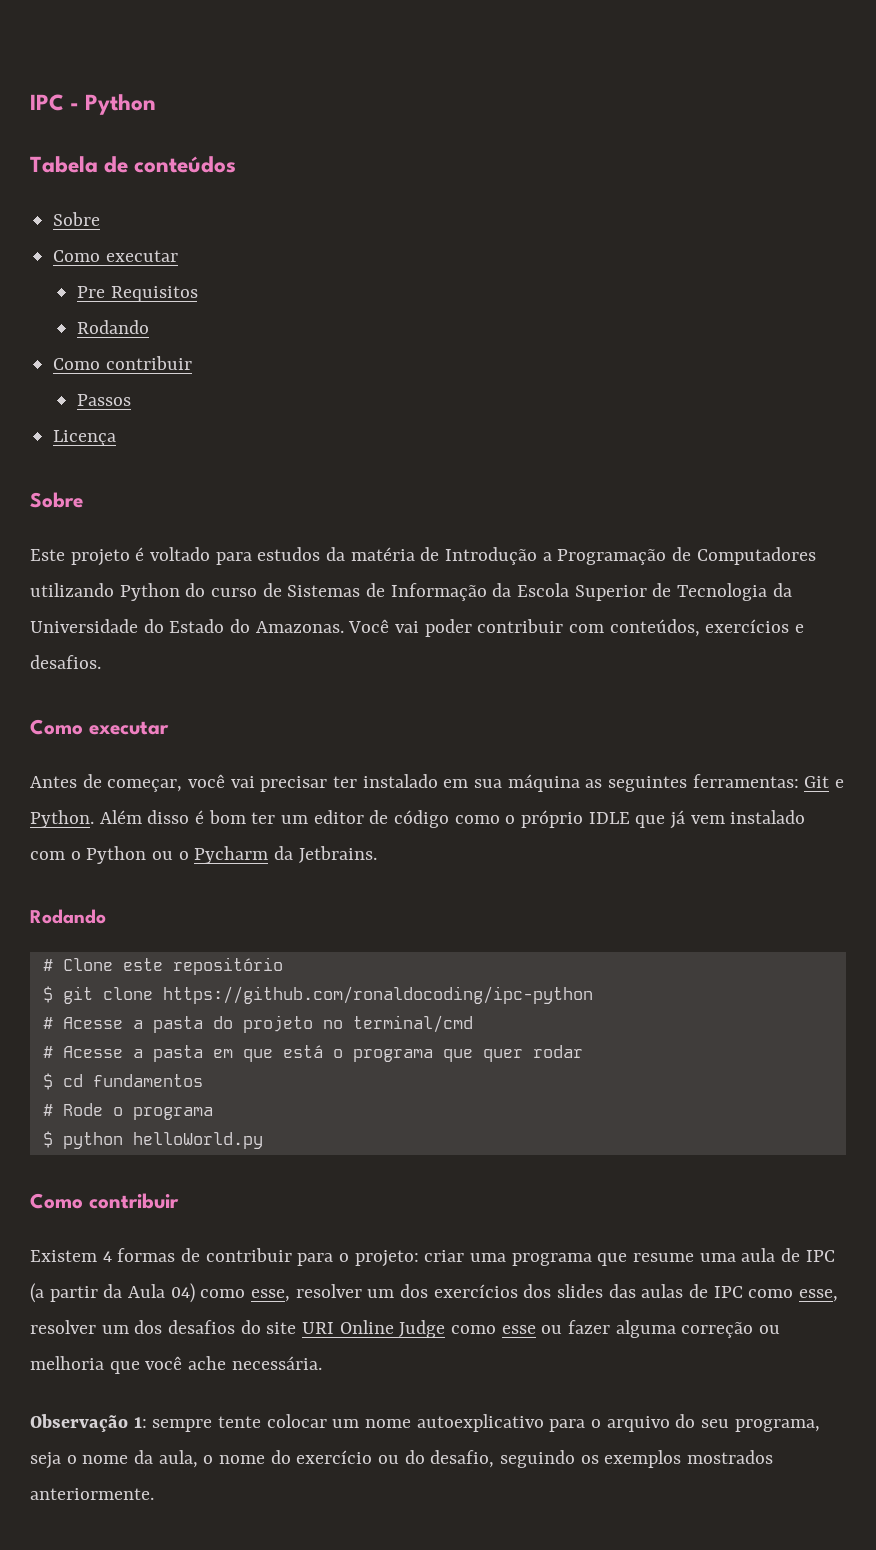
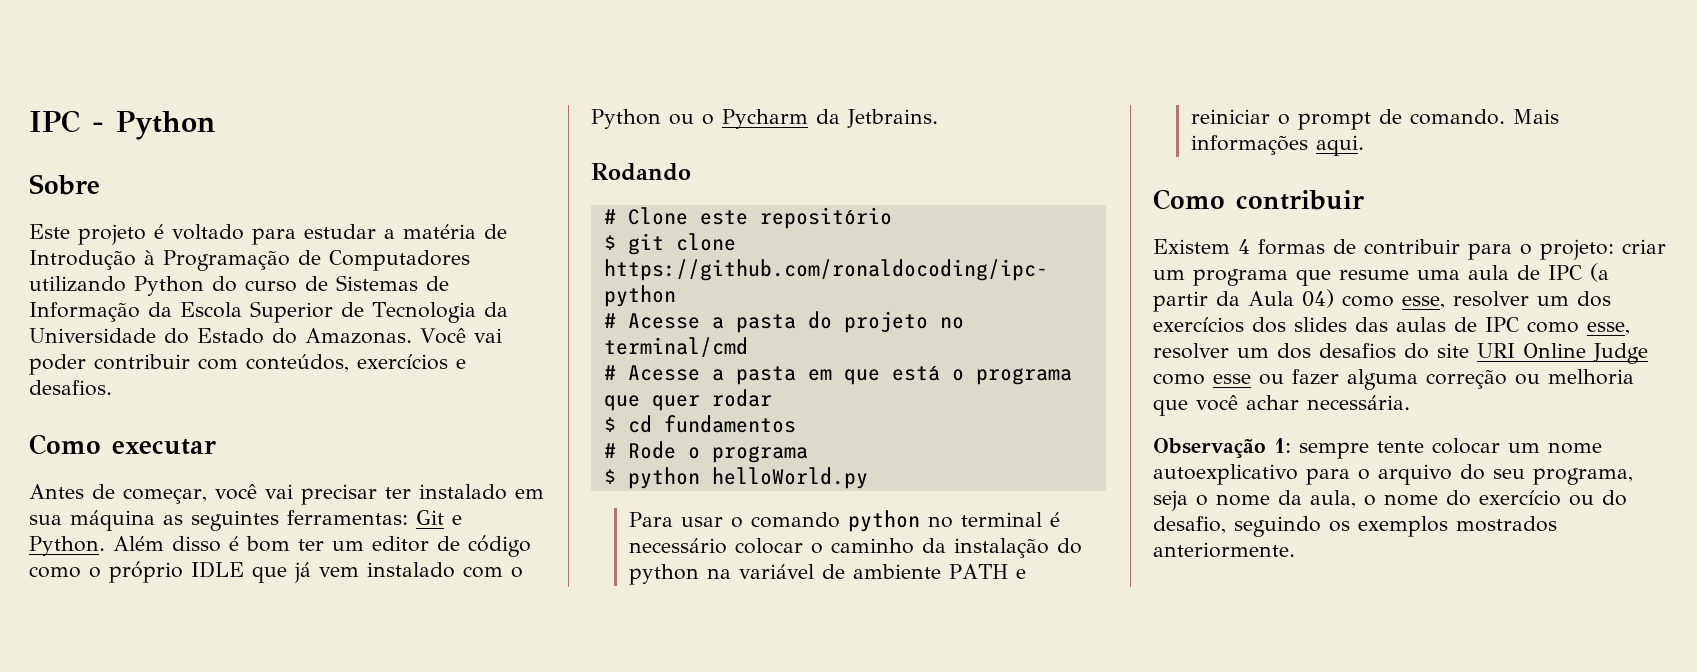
[30,156,237,173] [53,212,101,226] [53,250,178,262] [76,286,198,302] [76,320,149,334] [53,356,192,370] [76,394,131,406] [53,430,117,446] // Tabela de conteúdos // Sobre // Como executar // Pre Requisitos // Rodando // Como contribuir // Passos // Licença -> (216, 125) none
[257,547,346,561] estudos da -> [304,224,395,239] estudar a
[542,552,552,561] a -> [144,250,155,265] à
(263, 1140) none -> [629,510,1061,532] [629,538,1083,558] [629,564,1027,585] [1191,109,1560,130] [1191,135,1365,156] // Para usar o comando python no terminal é necessário colocar o caminho da instalação do python na variável de ambiente PATH e reiniciar o prompt de comando. Mais informações aqui.
[470,1253,507,1262] uma -> [1153,270,1185,280] um
[188,1356,227,1370] ache -> [1246,395,1299,410] achar

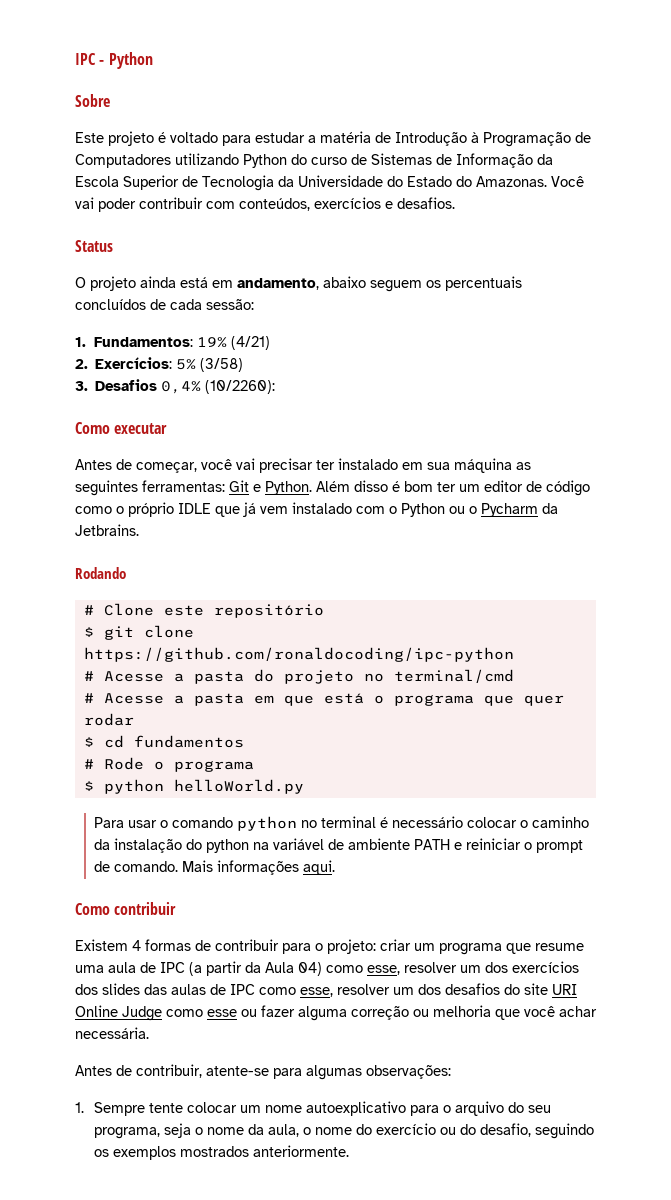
(112, 388) none -> [75,240,113,252] [75,276,522,292] [75,299,254,310] [75,336,271,350] [75,357,244,372] [75,379,276,394] // Status // O projeto ainda está em andamento, abaixo seguem os percentuais concluídos de cada sessão: // 1. Fundamentos: 19% (4/21) // 2. Exercícios: 5% (3/58) // 3. Desafios 0,4% (10/2260):
[1153,438,1369,459] Observação 1: sempre -> [75,1064,451,1080] [75,1102,146,1116] Antes de contribuir, atente-se para algumas observações: // 1. Sempre

